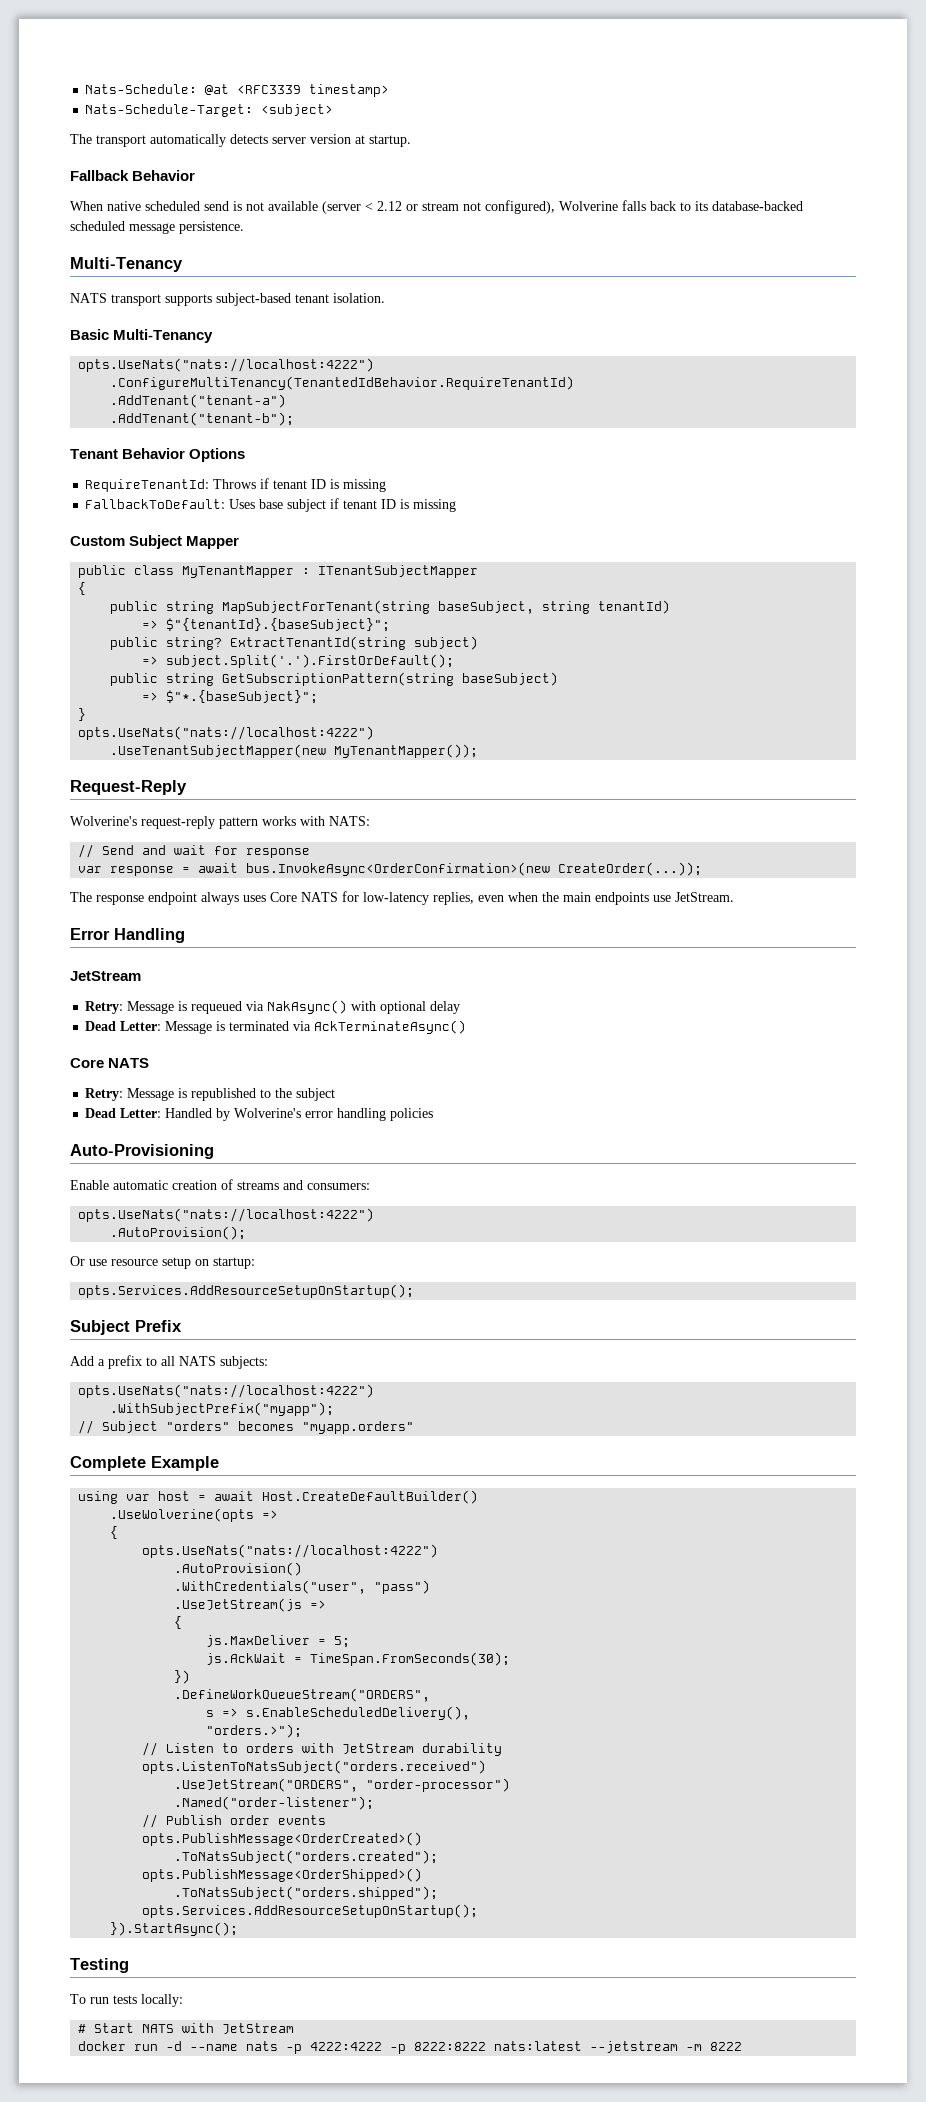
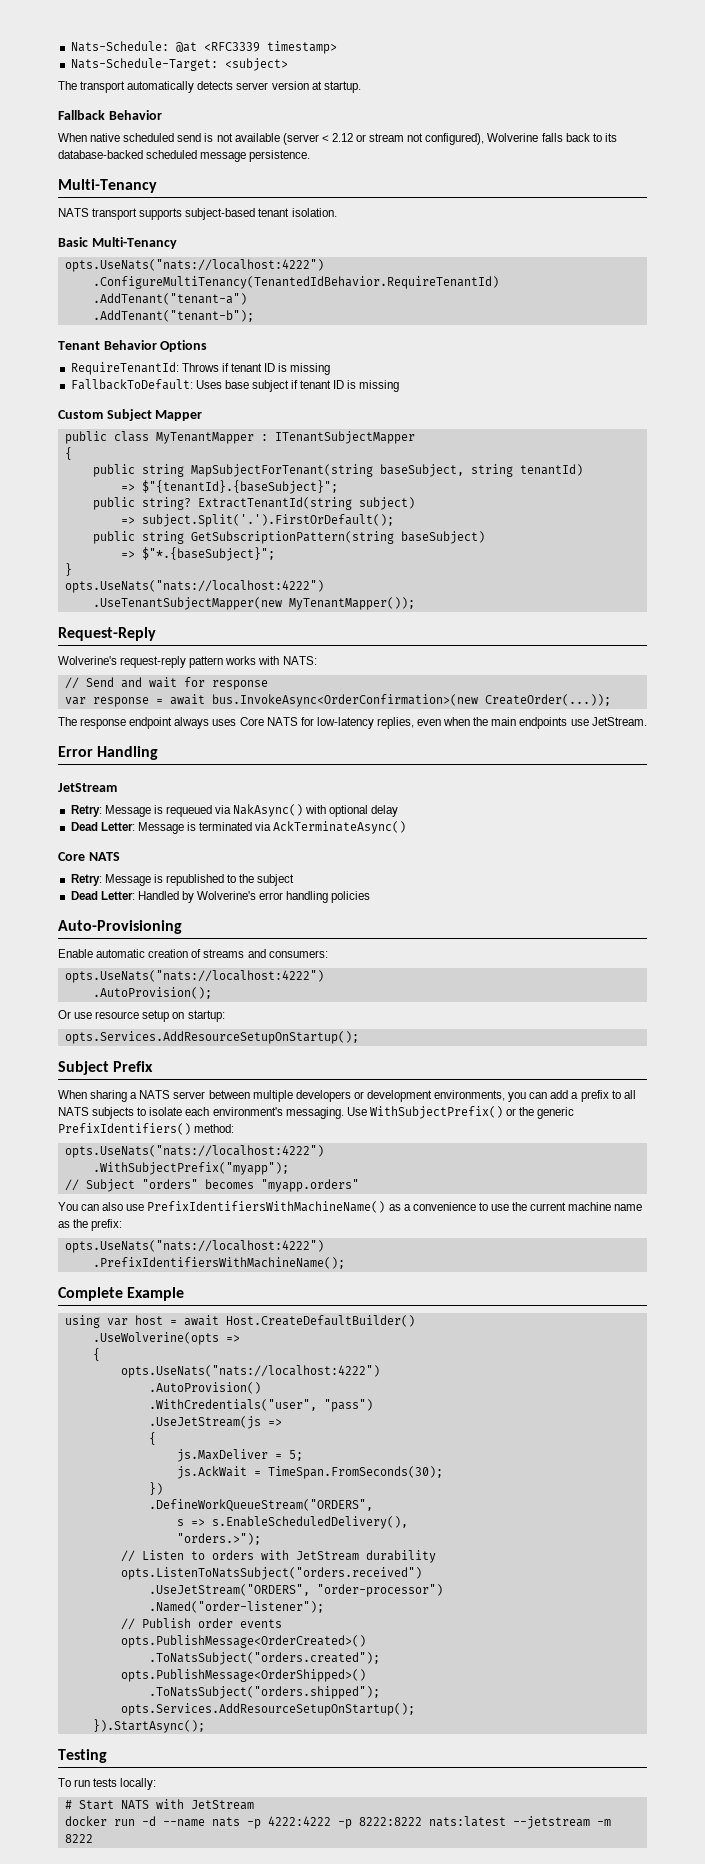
[70,1356,94,1366] Add -> [58,1090,569,1102] When sharing a NATS server between multiple developers or development environments, you can add
[220,1356,268,1369] subjects: -> [92,1106,575,1119] [58,1123,235,1135] subjects to isolate each environment's messaging. Use WithSubjectPrefix() or the generic PrefixIdentifiers() method:
(415, 1427) none -> [58,1201,643,1213] [58,1219,123,1231] [64,1240,324,1253] [92,1257,345,1269] // You can also use PrefixIdentifiersWithMachineName() as a convenience to use the current machine name as the prefix: // opts.UseNats("nats://localhost:4222") // .PrefixIdentifiersWithMachineName();

